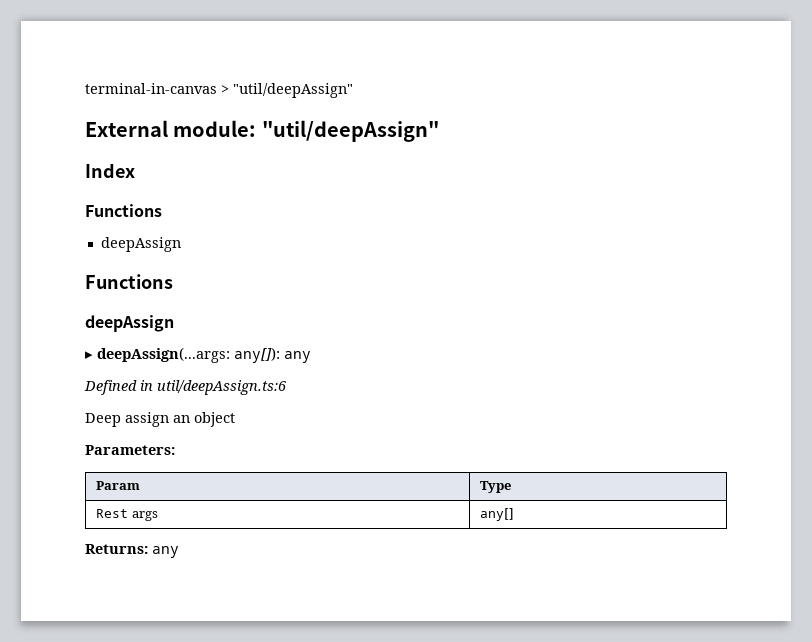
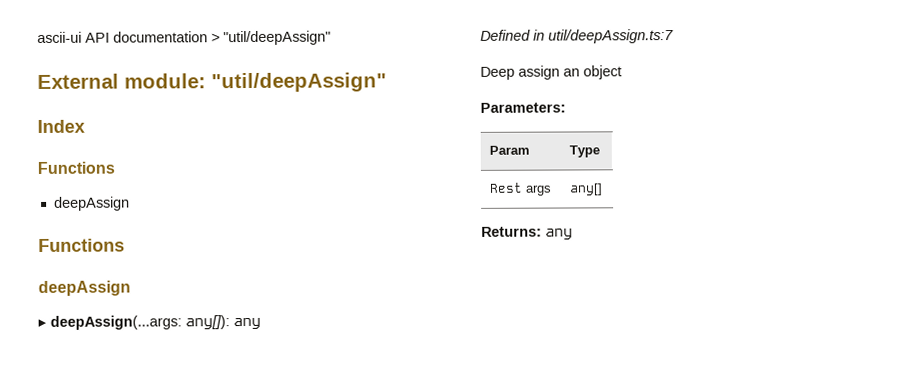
[85,83,217,94] terminal-in-canvas -> [37,31,208,43] ascii-ui API documentation
[157,380,287,395] util/deepAssign.ts:6 -> [548,28,674,44] util/deepAssign.ts:7

